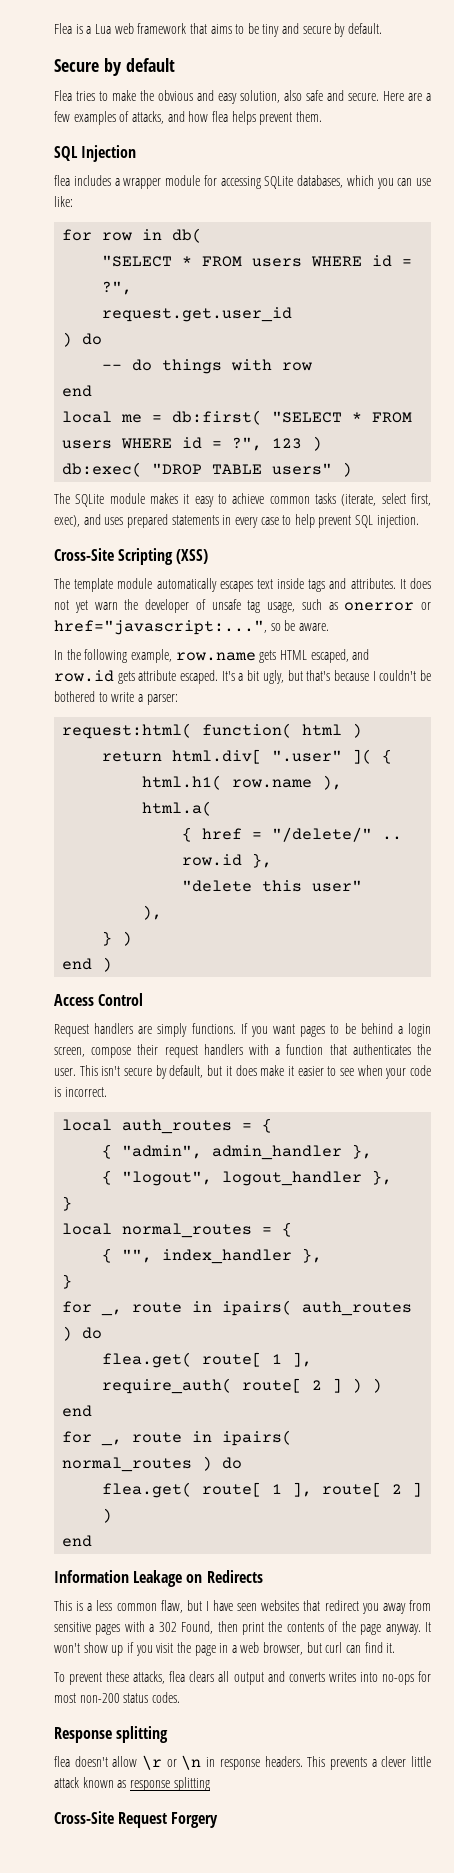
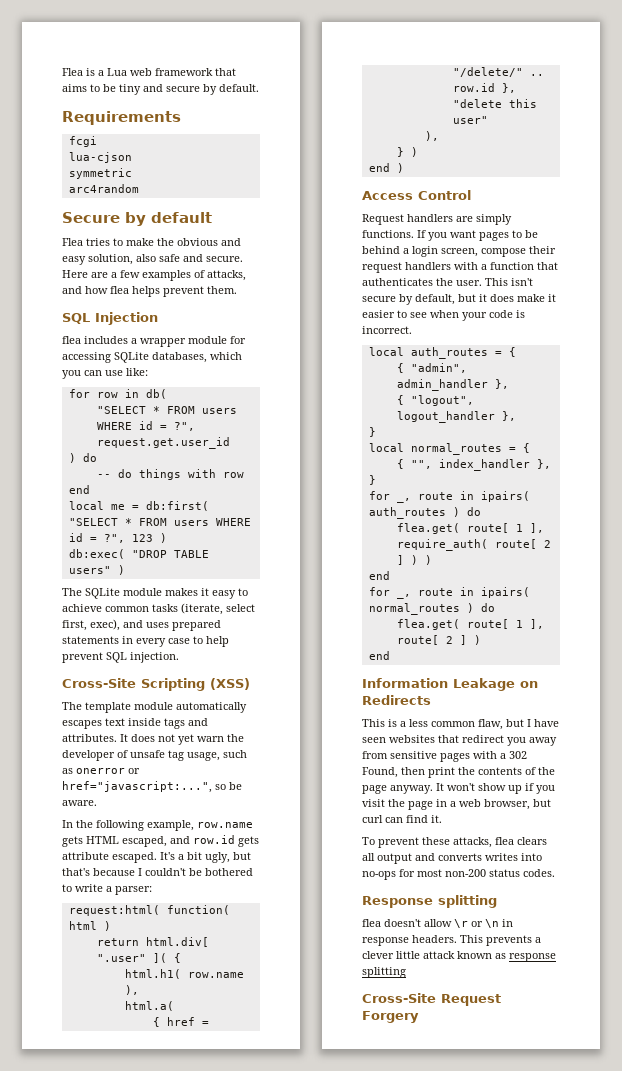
(383, 28) none -> [62,111,181,125] [68,136,97,147] [68,152,132,163] [68,168,132,179] [68,184,139,193] // Requirements // fcgi // lua-cjson // symmetric // arc4random

